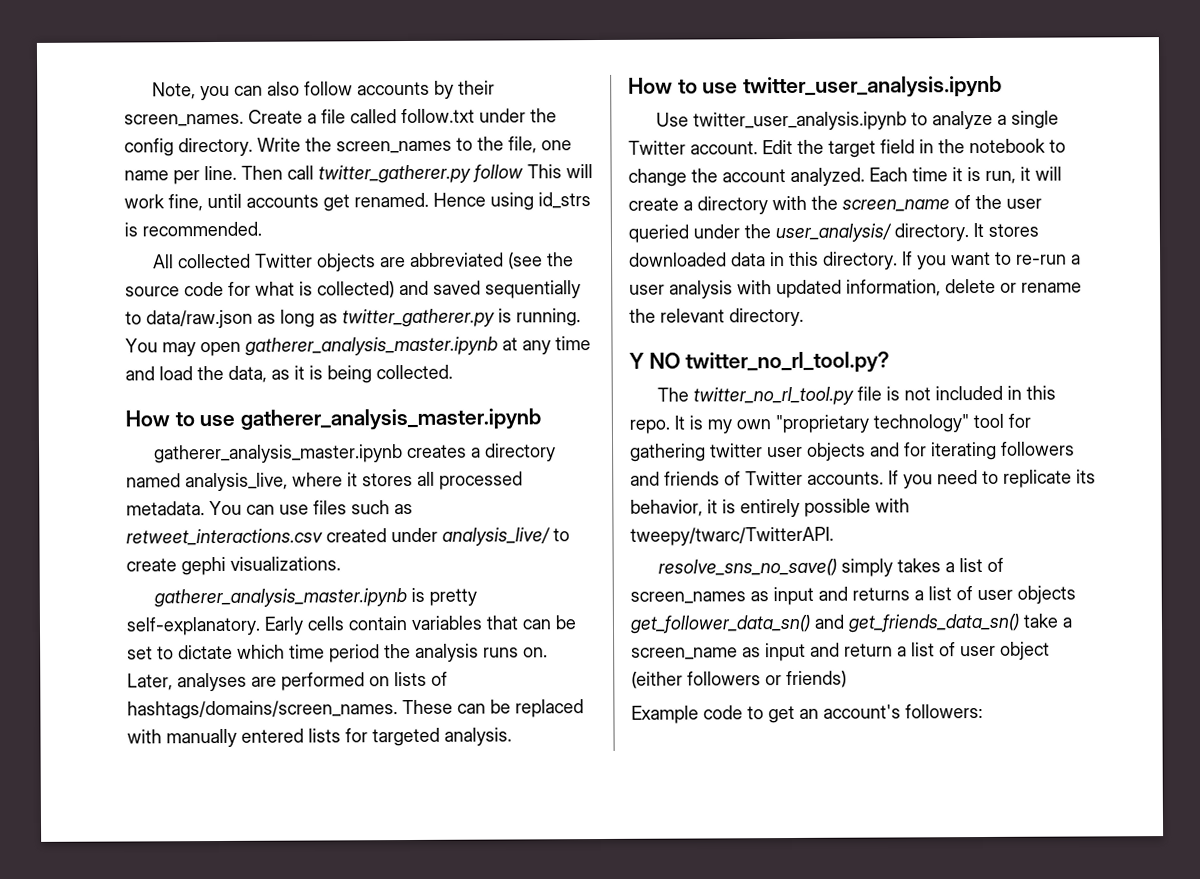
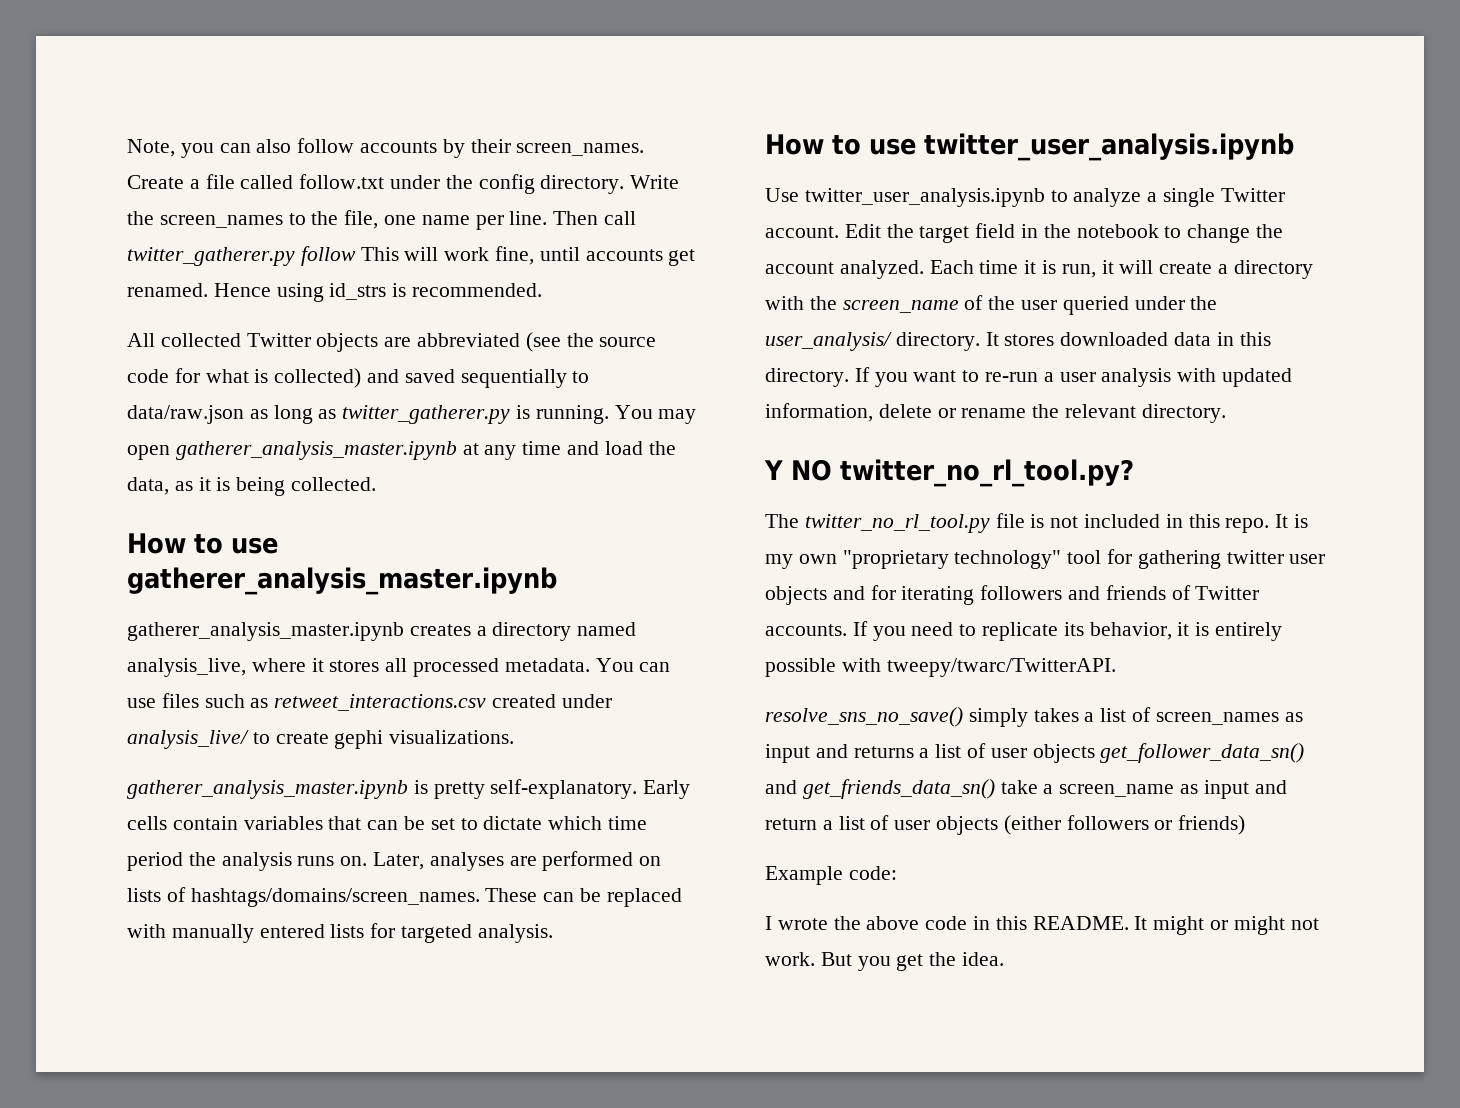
[1000,641,1050,660] object -> [936,816,999,835] objects
[703,704,983,724] code to get an account's followers: -> [848,866,897,880] [765,916,1319,935] [765,952,1005,971] code: // I wrote the above code in this README. It might or might not work. But you get the idea.

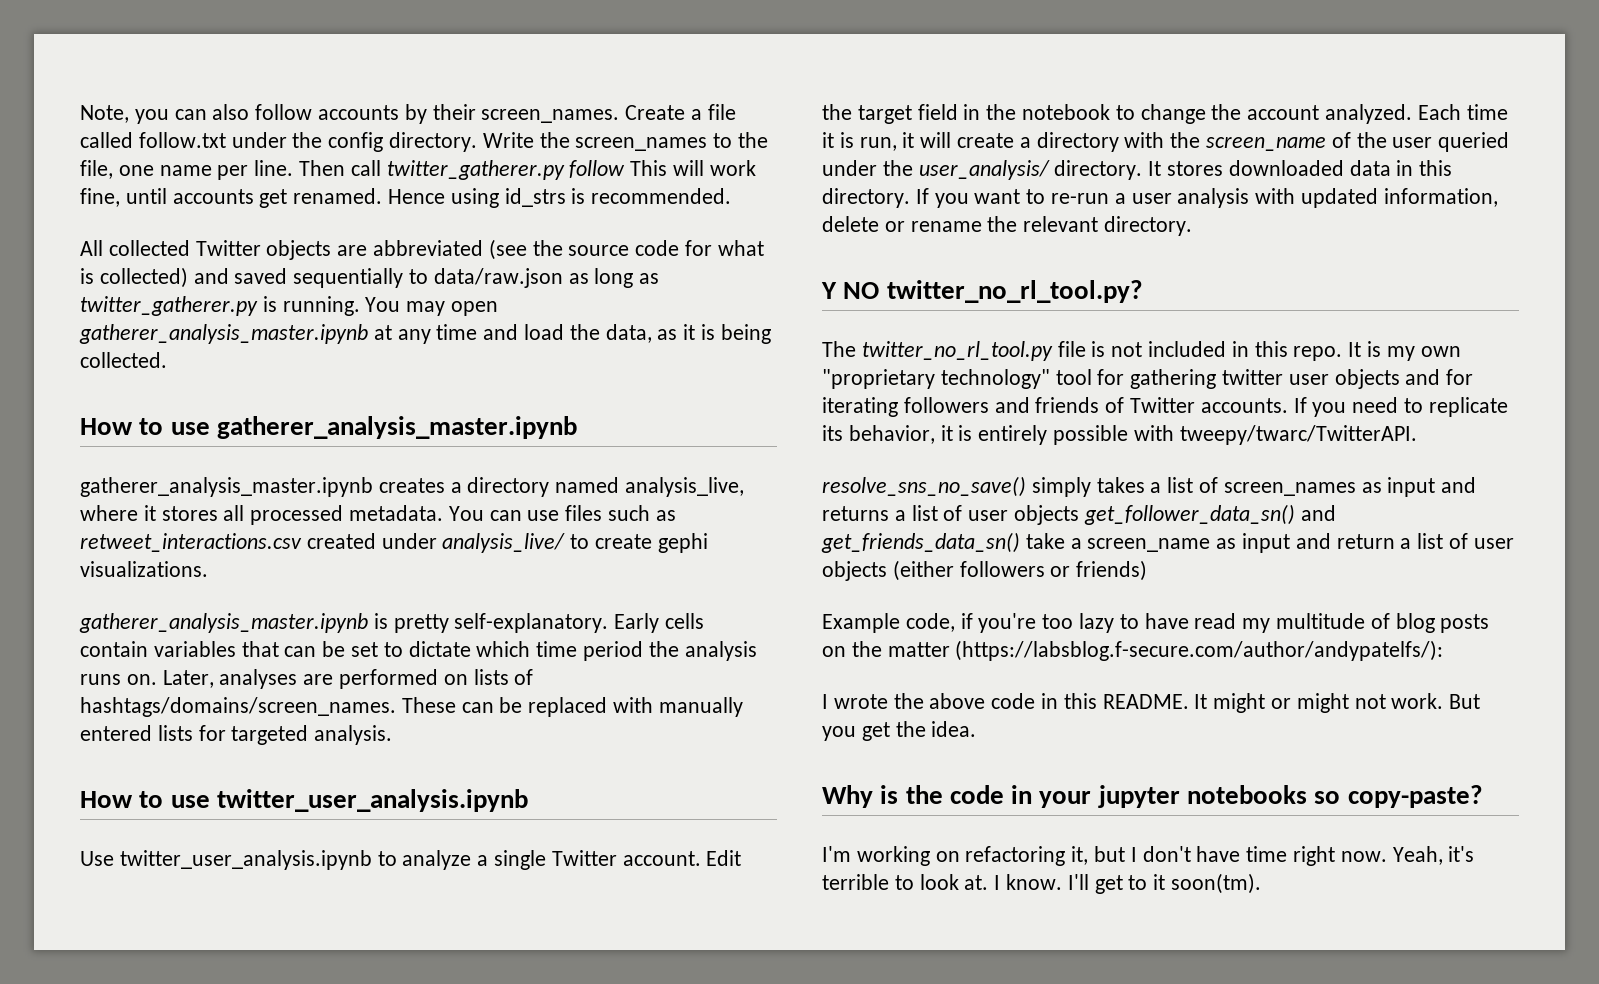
[848,866,897,880] code: -> [905,613,1490,633] [822,640,1444,661] code, if you're too lazy to have read my multitude of blog posts on the matter (https://labsblog.f-secure.com/author/andypatelfs/):
(1005, 959) none -> [822,785,1483,808] [822,846,1475,866] [822,873,1262,894] // Why is the code in your jupyter notebooks so copy-paste? // I'm working on refactoring it, but I don't have time right now. Yeah, it's terrible to look at. I know. I'll get to it soon(tm).

